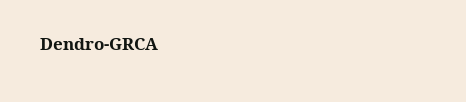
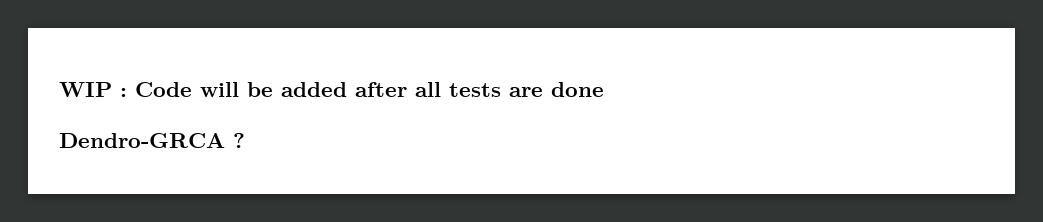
[40,38,158,50] Dendro-GRCA -> [59,82,604,97] [59,133,245,148] WIP : Code will be added after all tests are done // Dendro-GRCA ?

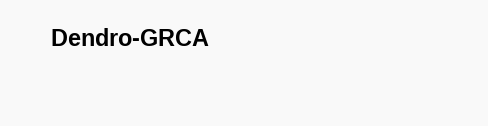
[59,82,604,97] [59,133,245,148] WIP : Code will be added after all tests are done // Dendro-GRCA ? -> [51,28,209,46] Dendro-GRCA

